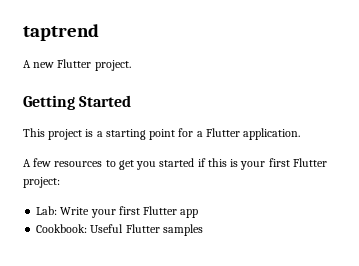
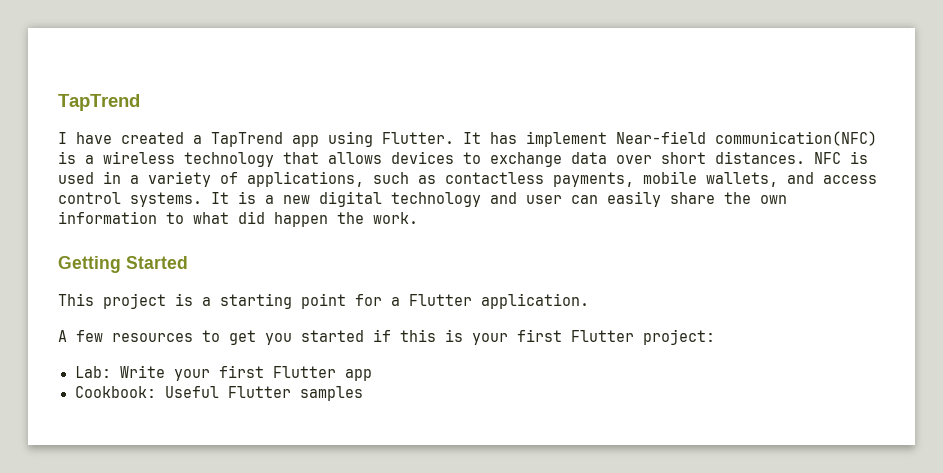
[23,24,99,41] [23,59,131,71] taptrend // A new Flutter project. -> [58,94,140,111] [58,131,877,147] [58,151,868,167] [58,171,877,187] [58,191,787,207] [58,211,418,227] TapTrend // I have created a TapTrend app using Flutter. It has implement Near-field communication(NFC) is a wireless technology that allows devices to exchange data over short distances. NFC is used in a variety of applications, such as contactless payments, mobile wallets, and access control systems. It is a new digital technology and user can easily share the own information to what did happen the work.

